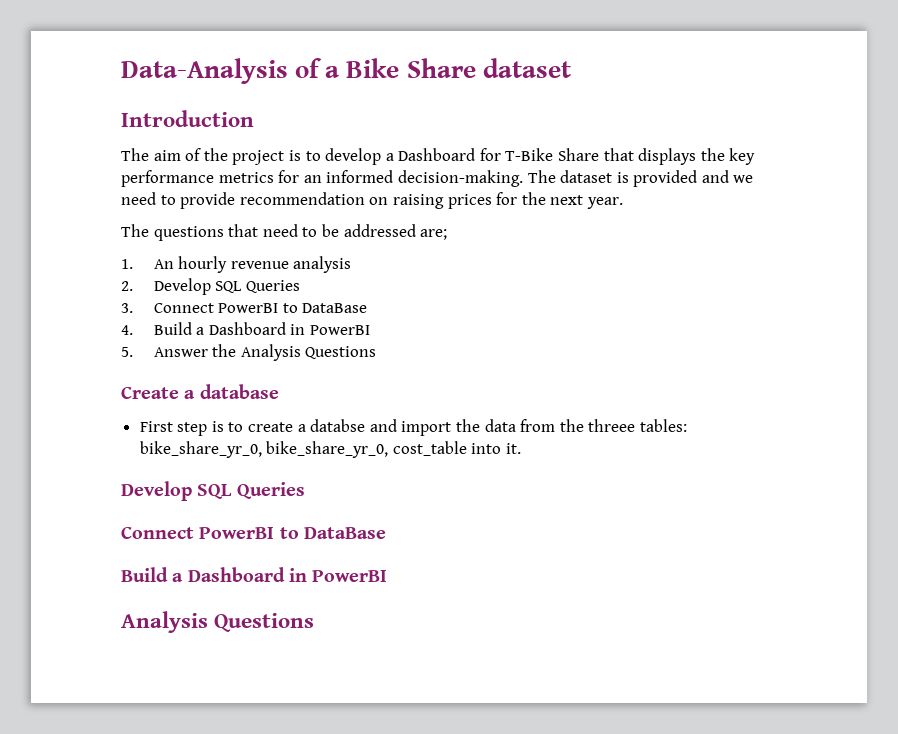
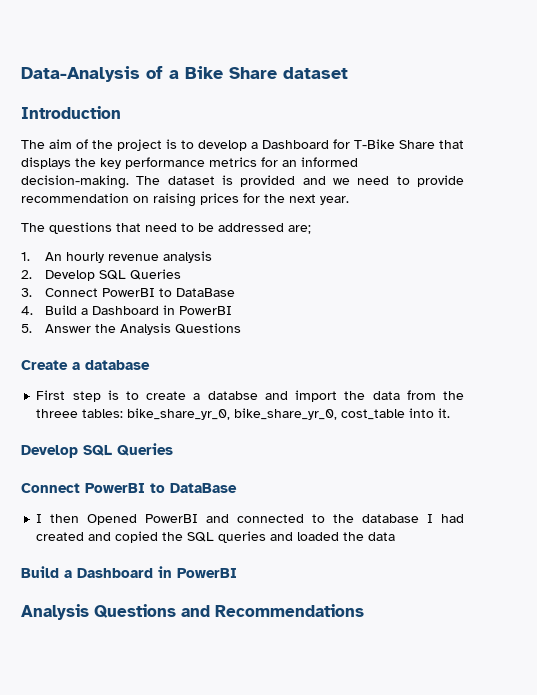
(386, 533) none -> [36,514,464,525] [36,531,396,543] // I then Opened PowerBI and connected to the database I had created and copied the SQL queries and loaded the data
(315, 622) none -> [181,604,364,617] and Recommendations

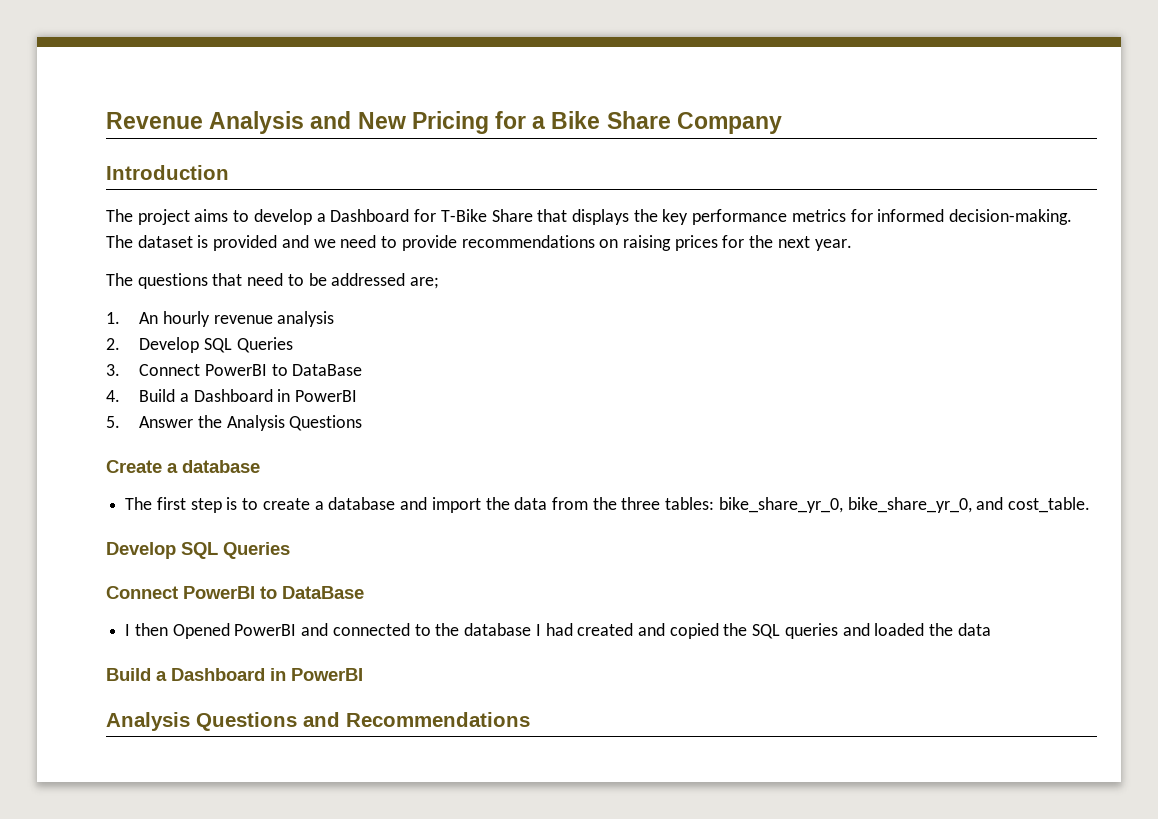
[21,66,163,82] Data-Analysis of -> [106,111,527,134] Revenue Analysis and New Pricing for
[283,67,348,79] dataset -> [676,112,782,134] Company
[49,139,177,151] aim of the project is -> [137,209,229,225] project aims
[282,160,297,167] an -> (873, 215) none
[21,193,129,203] recommendation -> [461,235,595,248] recommendations
[36,390,66,400] First -> [125,497,186,510] The first
[207,391,258,400] databse -> [328,497,396,510] database
[36,409,79,418] threee -> [621,497,661,510] three
[341,408,451,420] cost_table into it. -> [976,497,1091,513] and cost_table.

